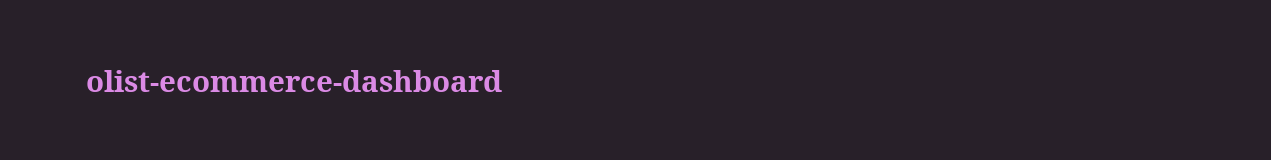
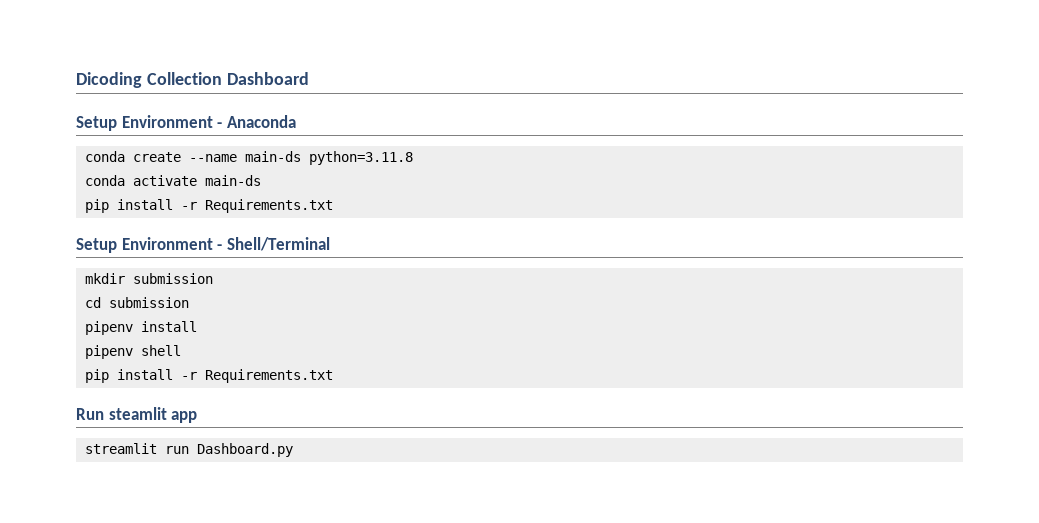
[86,70,502,92] olist-ecommerce-dashboard -> [76,72,309,88] [76,115,296,131] [85,151,414,165] [85,175,262,186] [85,199,334,213] [76,237,330,253] [85,273,214,284] [85,297,190,308] [85,321,198,335] [85,345,182,359] [85,369,334,383] [76,407,198,423] [85,443,294,457] Dicoding Collection Dashboard // Setup Environment - Anaconda // conda create --name main-ds python=3.11.8 // conda activate main-ds // pip install -r Requirements.txt // Setup Environment - Shell/Terminal // mkdir submission // cd submission // pipenv install // pipenv shell // pip install -r Requirements.txt // Run steamlit app // streamlit run Dashboard.py

